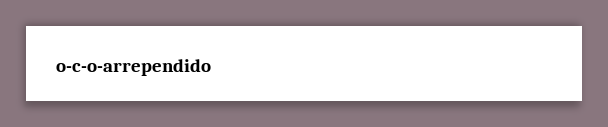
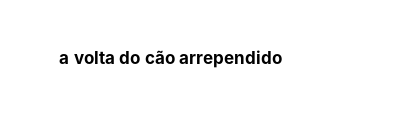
[56,59,211,76] o-c-o-arrependido -> [59,50,283,68] a volta do cão arrependido

